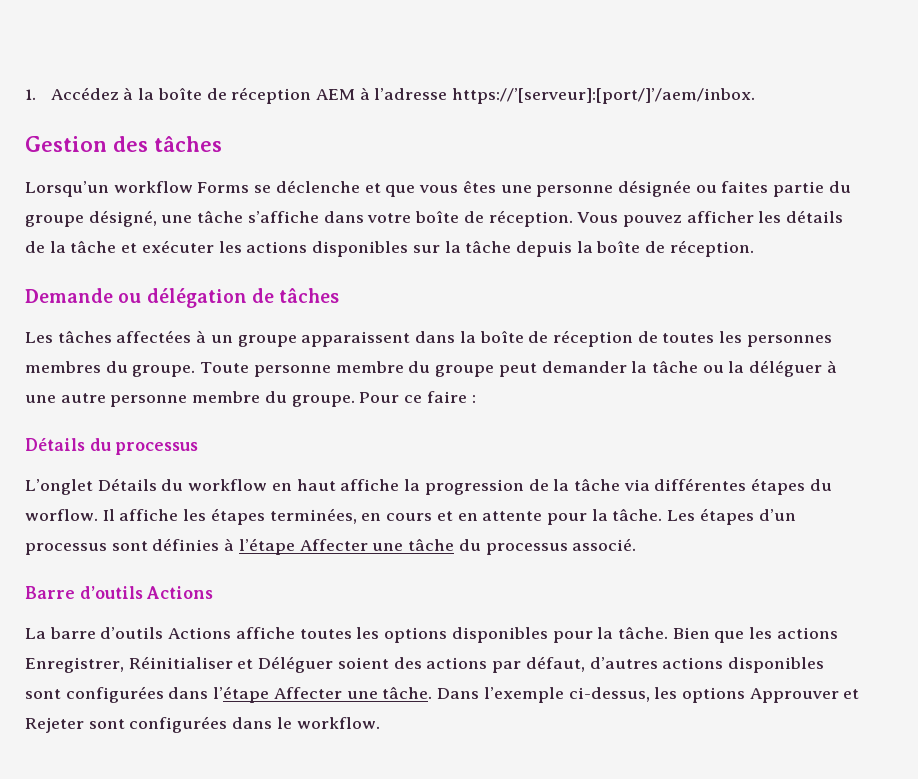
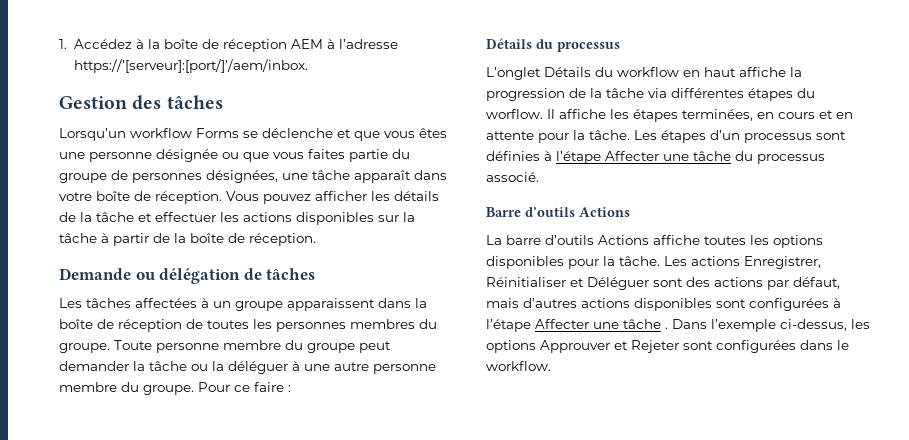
(717, 189) none -> [243,152,304,162] que vous
[88,210,319,227] désigné, une tâche s’affiche -> [111,170,411,183] de personnes désignées, une tâche apparaît
[141,240,214,253] exécuter -> [155,212,216,222] effectuer
[515,241,572,257] depuis -> [101,233,170,246] à partir de
[672,627,773,643] Bien que les -> [664,256,687,266] Les
[337,657,389,669] soient -> [653,278,683,287] sont
(585, 664) none -> [486,298,519,308] mais
[168,686,433,703] dans l’étape Affecter une tâche. -> [833,298,841,308] [486,319,668,332] à l’étape Affecter une tâche .

